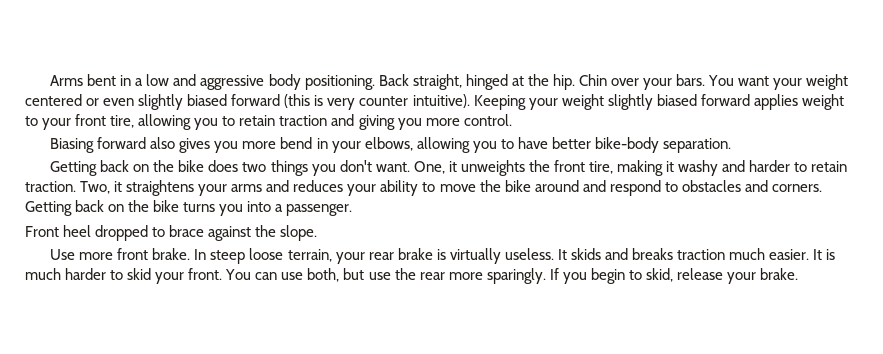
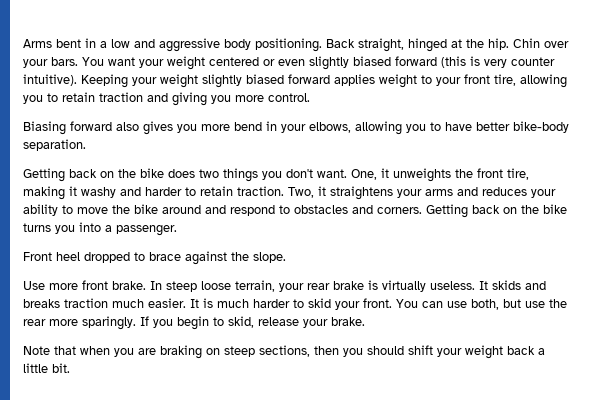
(799, 274) none -> [23,345,545,359] [23,363,70,373] // Note that when you are braking on steep sections, then you should shift your weight back a little bit.

